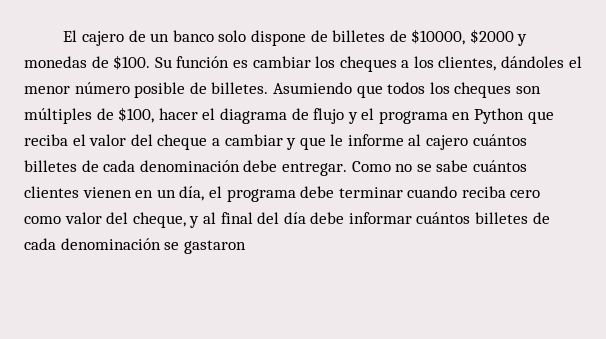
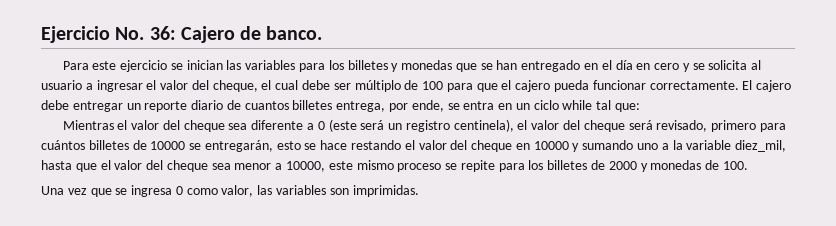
[63,29,528,46] [24,55,582,72] [24,82,541,98] [24,107,554,124] [24,134,527,150] [24,160,527,176] [24,186,541,202] [24,212,550,228] [24,238,246,254] El cajero de un banco solo dispone de billetes de $10000, $2000 y monedas de $100. Su función es cambiar los cheques a los clientes, dándoles el menor número posible de billetes. Asumiendo que todos los cheques son múltiples de $100, hacer el diagrama de flujo y el programa en Python que reciba el valor del cheque a cambiar y que le informe al cajero cuántos billetes de cada denominación debe entregar. Como no se sabe cuántos clientes vienen en un día, el programa debe terminar cuando reciba cero como valor del cheque, y al final del día debe informar cuántos billetes de cada denominación se gastaron -> [41,26,323,43] [62,60,762,72] [41,80,792,92] [41,100,641,112] [62,119,786,132] [41,140,787,152] [41,160,748,172] [41,185,419,197] Ejercicio No. 36: Cajero de banco. // Para este ejercicio se inician las variables para los billetes y monedas que se han entregado en el día en cero y se solicita al usuario a ingresar el valor del cheque, el cual debe ser múltiplo de 100 para que el cajero pueda funcionar correctamente. El cajero debe entregar un reporte diario de cuantos billetes entrega, por ende, se entra en un ciclo while tal que: // Mientras el valor del cheque sea diferente a 0 (este será un registro centinela), el valor del cheque será revisado, primero para cuántos billetes de 10000 se entregarán, esto se hace restando el valor del cheque en 10000 y sumando uno a la variable diez_mil, hasta que el valor del cheque sea menor a 10000, este mismo proceso se repite para los billetes de 2000 y monedas de 100. // Una vez que se ingresa 0 como valor, las variables son imprimidas.

